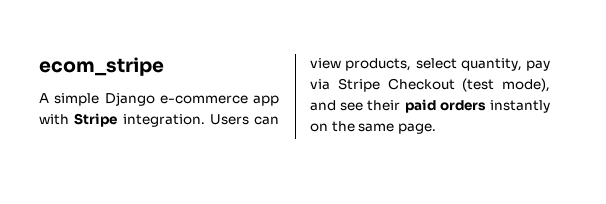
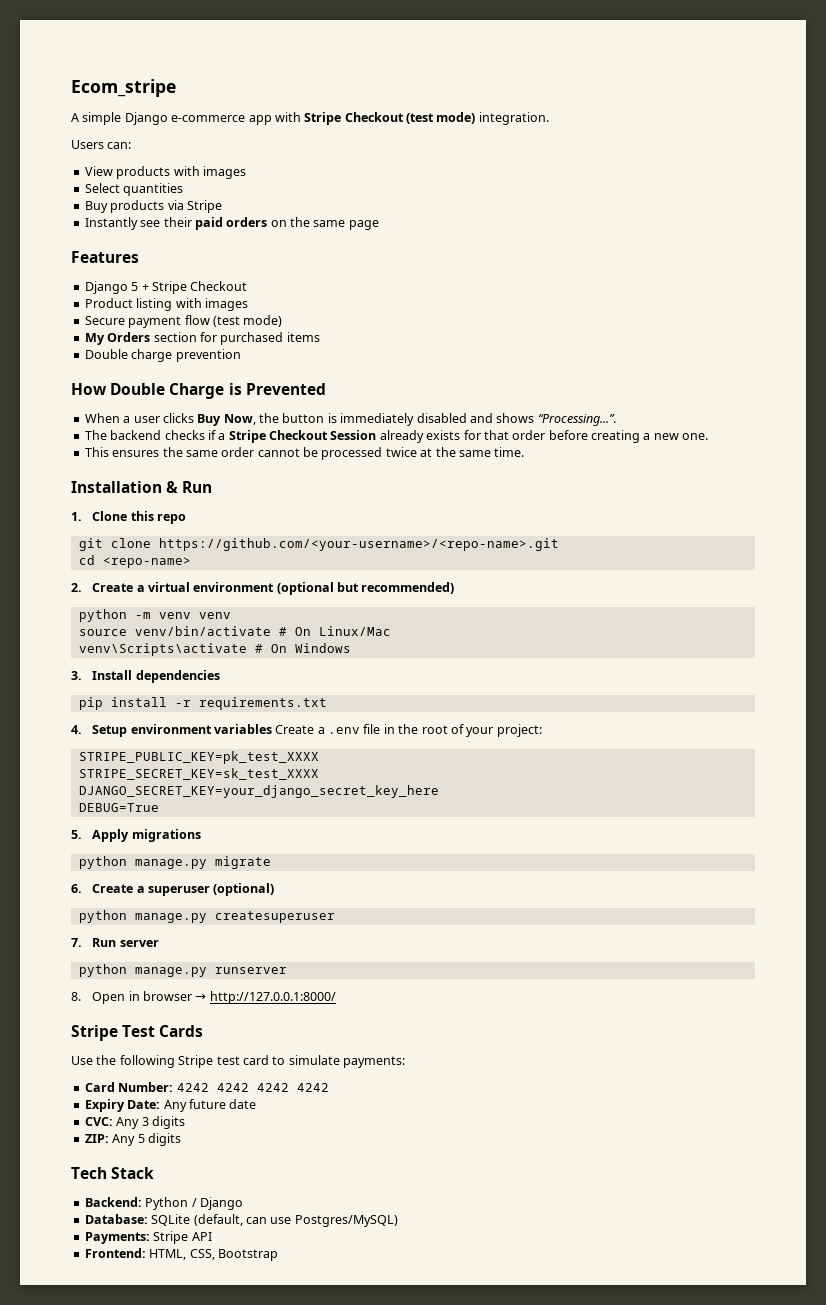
[39,57,164,76] ecom_stripe -> [71,79,176,97] Ecom_stripe
[122,114,279,127] [310,58,550,71] [310,78,550,92] [310,100,336,111] integration. Users can view products, select quantity, pay via Stripe Checkout (test mode), and -> [344,112,549,125] [71,140,132,149] [84,166,246,179] [84,183,184,196] [84,200,222,213] [84,217,138,230] Checkout (test mode) integration. // Users can: // View products with images // Select quantities // Buy products via Stripe // Instantly
[490,100,550,113] instantly -> (268, 222) none
[397,123,436,134] page. -> [348,220,379,230] [71,251,139,263] [84,281,248,294] [84,298,248,311] [84,315,283,328] [84,332,320,345] [84,349,241,362] [71,383,326,399] [84,413,616,426] [84,430,709,443] [84,447,525,460] [71,481,213,493] [71,511,186,524] [78,538,559,551] [78,555,191,568] [71,582,455,595] [78,609,231,622] [78,626,391,636] [78,643,351,656] [71,670,220,683] [78,697,327,710] [71,724,542,737] [78,751,319,764] [78,768,319,780] [78,785,439,798] [78,803,159,812] [71,829,201,842] [78,856,271,869] [71,883,275,896] [78,910,335,923] [71,938,159,947] [78,964,287,977] [71,991,336,1004] [71,1025,204,1041] [71,1055,405,1068] [84,1082,329,1092] [84,1099,257,1112] [84,1116,185,1129] [84,1133,181,1146] [71,1167,155,1179] [84,1197,243,1210] [84,1214,398,1227] [84,1231,212,1244] [84,1248,278,1261] page // Features // Django 5 + Stripe Checkout // Product listing with images // Secure payment flow (test mode) // My Orders section for purchased items // Double charge prevention // How Double Charge is Prevented // When a user clicks Buy Now, the button is immediately disabled and shows “Processing...”. // The backend checks if a Stripe Checkout Session already exists for that order before creating a new one. // This ensures the same order cannot be processed twice at the same time. // Installation & Run // 1. Clone this repo // git clone https://github.com/<your-username>/<repo-name>.git // cd <repo-name> // 2. Create a virtual environment (optional but recommended) // python -m venv venv // source venv/bin/activate # On Linux/Mac // venv\Scripts\activate # On Windows // 3. Install dependencies // pip install -r requirements.txt // 4. Setup environment variables Create a .env file in the root of your project: // STRIPE_PUBLIC_KEY=pk_test_XXXX // STRIPE_SECRET_KEY=sk_test_XXXX // DJANGO_SECRET_KEY=your_django_secret_key_here // DEBUG=True // 5. Apply migrations // python manage.py migrate // 6. Create a superuser (optional) // python manage.py createsuperuser // 7. Run server // python manage.py runserver // 8. Open in browser → http://127.0.0.1:8000/ // Stripe Test Cards // Use the following Stripe test card to simulate payments: // Card Number: 4242 4242 4242 4242 // Expiry Date: Any future date // CVC: Any 3 digits // ZIP: Any 5 digits // Tech Stack // Backend: Python / Django // Database: SQLite (default, can use Postgres/MySQL) // Payments: Stripe API // Frontend: HTML, CSS, Bootstrap

